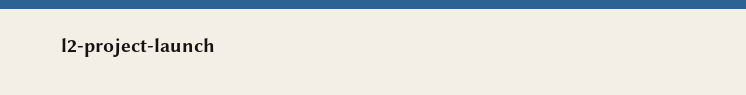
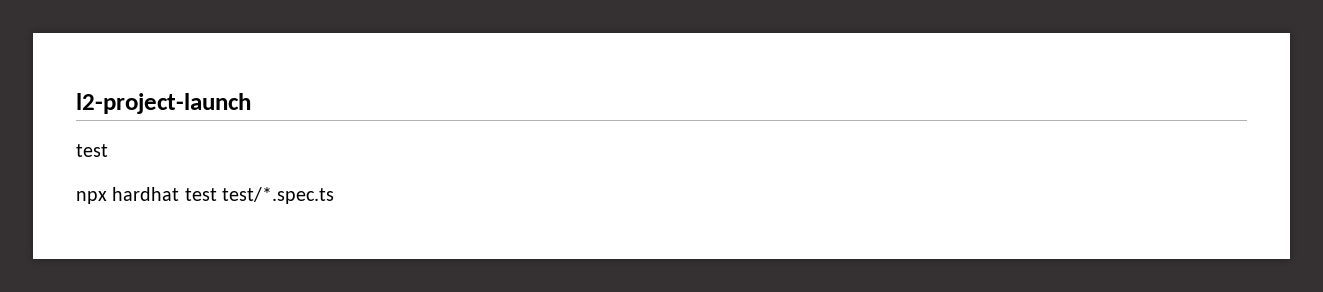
(215, 47) none -> [76,144,108,157] [76,187,335,204] // test // npx hardhat test test/*.spec.ts

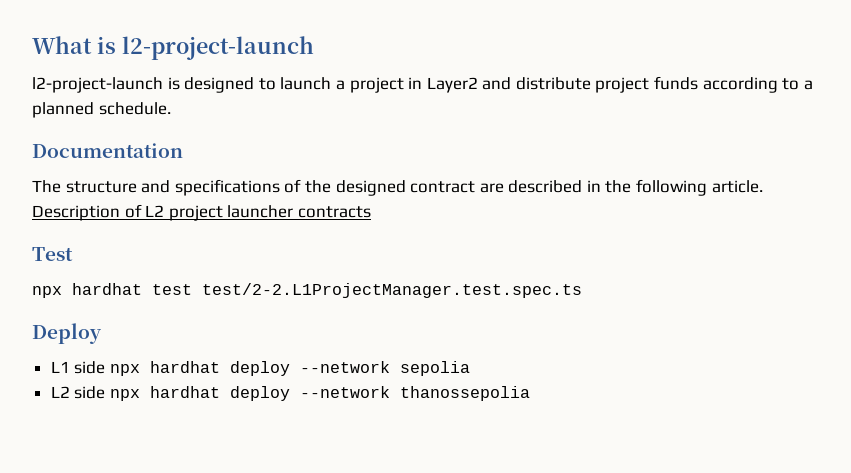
(76, 103) none -> [32,36,116,54] What is
[76,144,108,157] [76,187,335,204] test // npx hardhat test test/*.spec.ts -> [32,76,813,93] [32,102,171,118] [32,143,183,158] [32,179,763,196] [32,204,371,221] [32,247,73,261] [32,283,582,298] [32,323,102,344] [50,361,470,376] [50,386,530,401] l2-project-launch is designed to launch a project in Layer2 and distribute project funds according to a planned schedule. // Documentation // The structure and specifications of the designed contract are described in the following article. Description of L2 project launcher contracts // Test // npx hardhat test test/2-2.L1ProjectManager.test.spec.ts // Deploy // L1 side npx hardhat deploy --network sepolia // L2 side npx hardhat deploy --network thanossepolia

